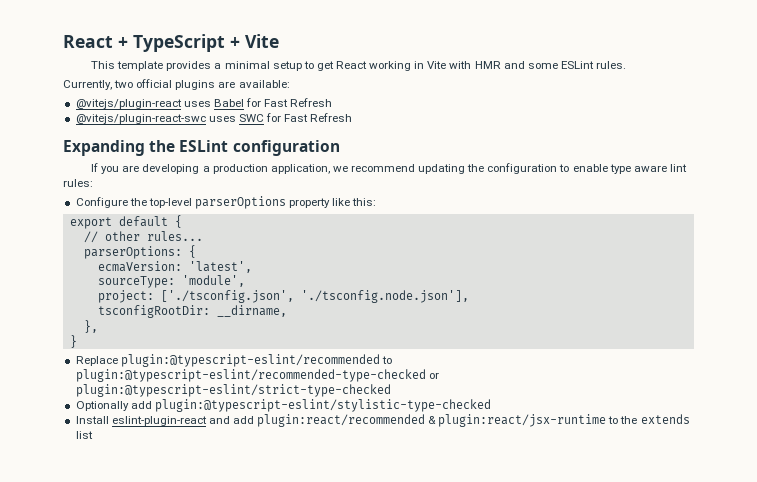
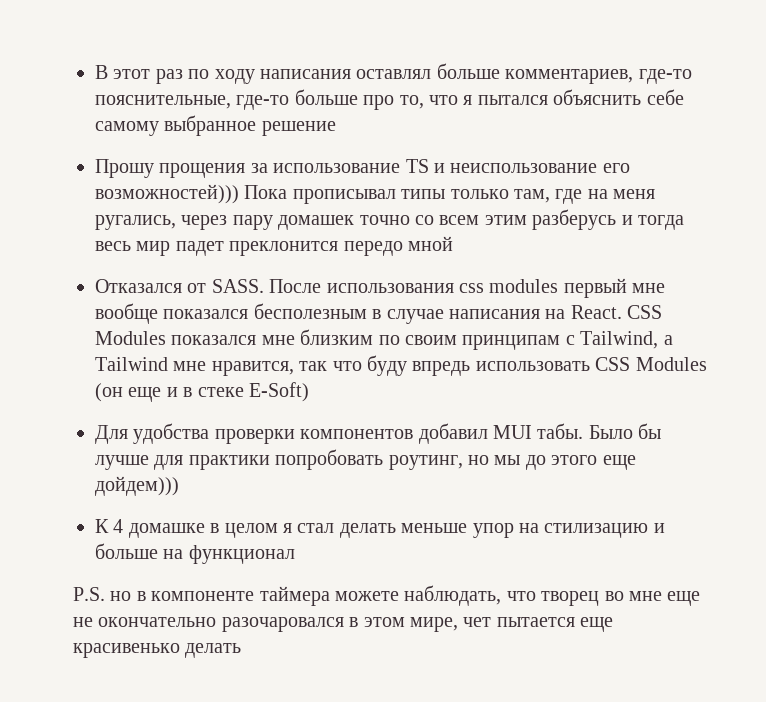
[63,34,279,52] [91,61,626,71] [63,79,290,90] [75,98,333,109] [75,113,353,124] [63,140,340,156] [91,163,687,174] [63,179,93,187] [75,196,377,209] [69,215,182,229] [83,231,203,243] [83,245,196,259] [97,261,252,273] [97,275,245,288] [97,290,469,303] [97,305,287,318] [83,320,98,333] [69,335,77,348] [75,354,392,367] [75,369,439,382] [75,384,391,397] [75,399,491,412] [75,414,690,427] [75,431,93,439] React + TypeScript + Vite // This template provides a minimal setup to get React working in Vite with HMR and some ESLint rules. // Currently, two official plugins are available: // @vitejs/plugin-react uses Babel for Fast Refresh // @vitejs/plugin-react-swc uses SWC for Fast Refresh // Expanding the ESLint configuration // If you are developing a production application, we recommend updating the configuration to enable type aware lint rules: // Configure the top-level parserOptions property like this: // export default { // // other rules... // parserOptions: { // ecmaVersion: 'latest', // sourceType: 'module', // project: ['./tsconfig.json', './tsconfig.node.json'], // tsconfigRootDir: __dirname, // }, // } // Replace plugin:@typescript-eslint/recommended to plugin:@typescript-eslint/recommended-type-checked or plugin:@typescript-eslint/strict-type-checked // Optionally add plugin:@typescript-eslint/stylistic-type-checked // Install eslint-plugin-react and add plugin:react/recommended & plugin:react/jsx-runtime to the extends list -> [95,63,692,84] [95,89,684,110] [95,115,336,136] [95,159,630,178] [95,184,656,204] [95,209,684,230] [95,236,453,256] [95,278,666,298] [95,303,663,324] [95,329,673,350] [95,355,707,376] [95,382,309,402] [95,423,662,444] [95,449,636,470] [95,476,179,496] [95,519,665,538] [95,543,295,564] [73,585,701,606] [73,617,614,632] [73,643,242,658] В этот раз по ходу написания оставлял больше комментариев, где-то пояснительные, где-то больше про то, что я пытался объяснить себе самому выбранное решение // Прошу прощения за использование TS и неиспользование его возможностей))) Пока прописывал типы только там, где на меня ругались, через пару домашек точно со всем этим разберусь и тогда весь мир падет преклонится передо мной // Отказался от SASS. После использования css modules первый мне вообще показался бесполезным в случае написания на React. CSS Modules показался мне близким по своим принципам с Tailwind, а Tailwind мне нравится, так что буду впредь использовать CSS Modules (он еще и в стеке E-Soft) // Для удобства проверки компонентов добавил MUI табы. Было бы лучше для практики попробовать роутинг, но мы до этого еще дойдем))) // К 4 домашке в целом я стал делать меньше упор на стилизацию и больше на функционал // P.S. но в компоненте таймера можете наблюдать, что творец во мне еще не окончательно разочаровался в этом мире, чет пытается еще красивенько делать

